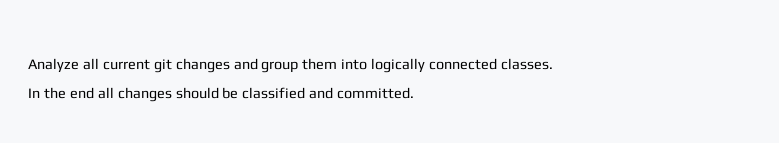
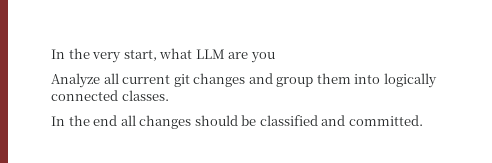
(28, 65) none -> [51,48,275,63] In the very start, what LLM are you //

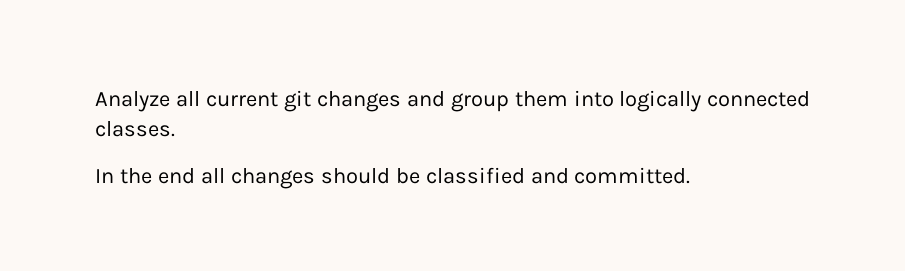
[51,48,275,63] In the very start, what LLM are you // -> (95, 101) none

